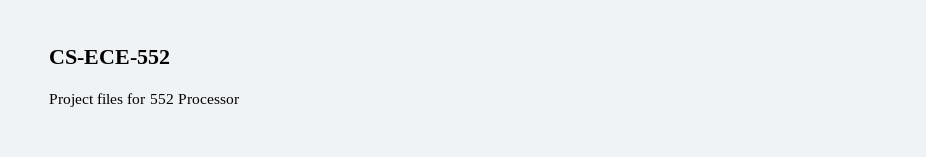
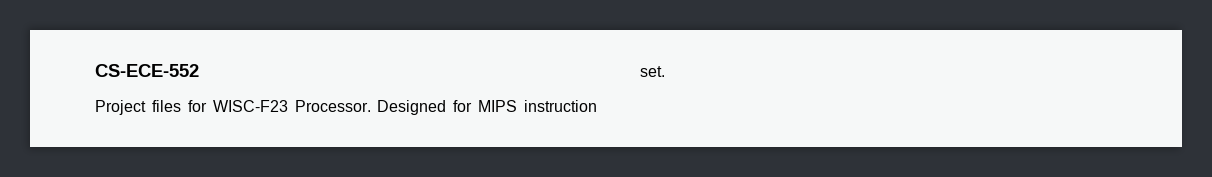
[149,94,240,104] 552 Processor -> [212,100,597,115] [640,66,665,77] WISC-F23 Processor. Designed for MIPS instruction set.

